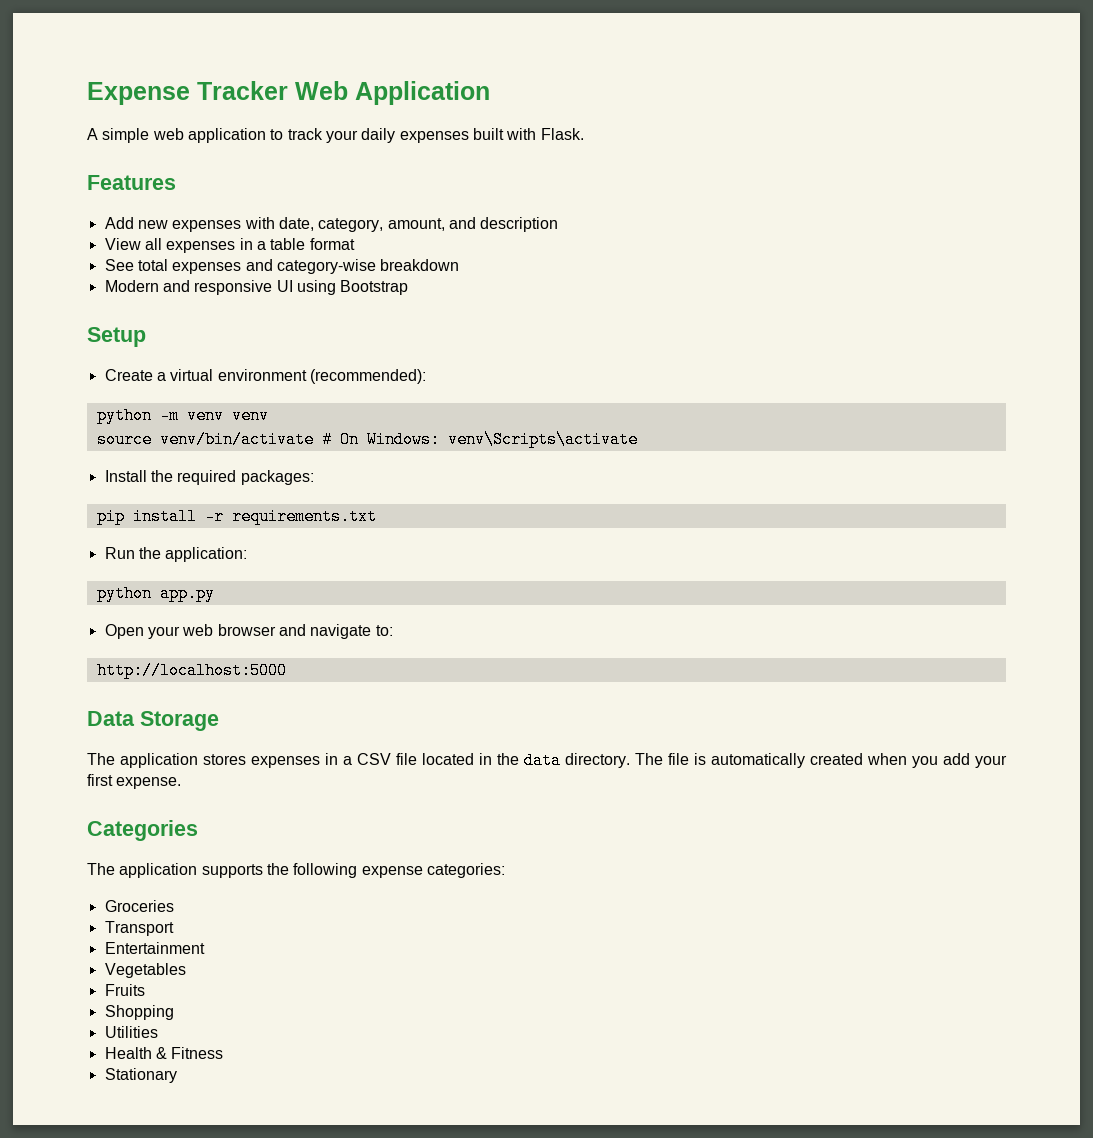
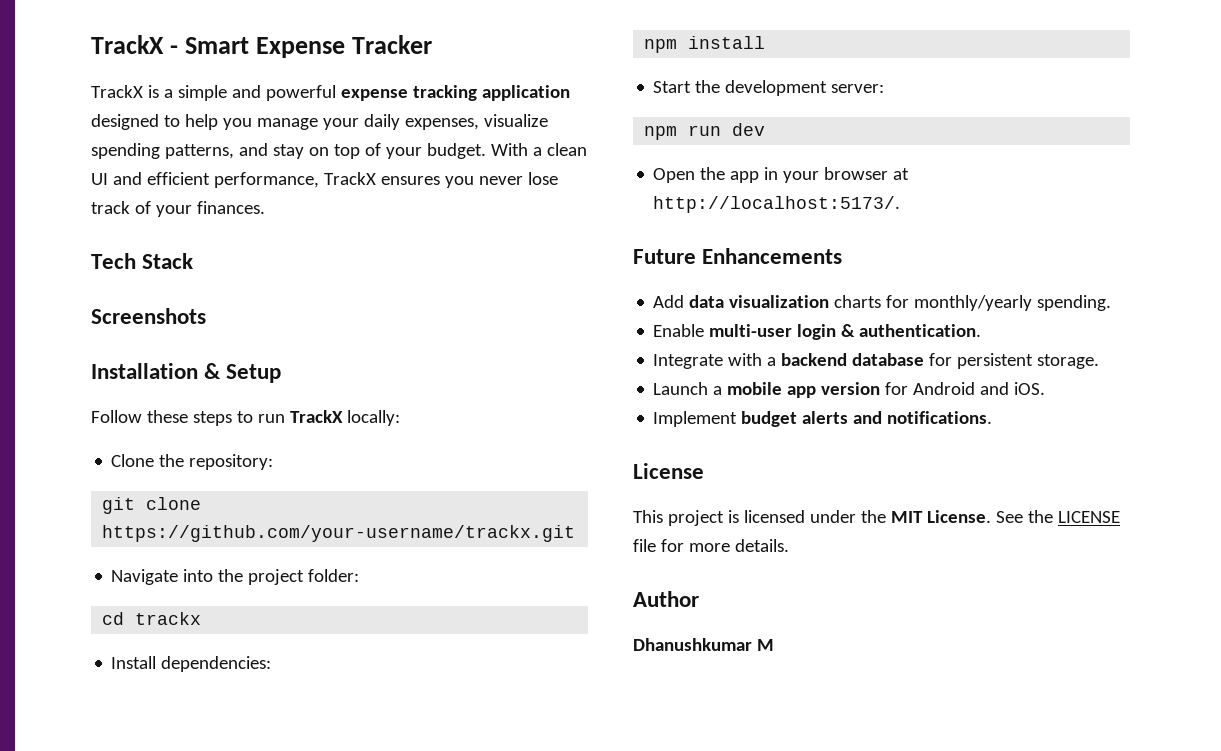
(87, 93) none -> [91,35,250,54] TrackX - Smart
[295,81,490,105] [87,128,584,143] [87,175,176,190] [104,217,559,232] [104,238,355,253] [104,259,460,274] [104,280,409,295] [87,327,146,347] [104,369,426,384] [96,407,269,424] [96,431,638,448] [104,470,314,485] [96,508,377,525] [104,547,248,562] [96,585,215,602] [104,624,393,639] [96,662,287,679] [87,711,219,731] [87,752,1007,769] [87,774,182,789] [87,820,198,841] [87,863,505,878] [104,900,174,912] [104,921,174,936] [104,942,205,954] [104,963,186,978] [104,984,145,996] [104,1005,174,1020] [104,1026,158,1038] [104,1047,224,1059] [104,1068,177,1083] Web Application // A simple web application to track your daily expenses built with Flask. // Features // Add new expenses with date, category, amount, and description // View all expenses in a table format // See total expenses and category-wise breakdown // Modern and responsive UI using Bootstrap // Setup // Create a virtual environment (recommended): // python -m venv venv // source venv/bin/activate # On Windows: venv\Scripts\activate // Install the required packages: // pip install -r requirements.txt // Run the application: // python app.py // Open your web browser and navigate to: // http://localhost:5000 // Data Storage // The application stores expenses in a CSV file located in the data directory. The file is automatically created when you add your first expense. // Categories // The application supports the following expense categories: // Groceries // Transport // Entertainment // Vegetables // Fruits // Shopping // Utilities // Health & Fitness // Stationary -> [91,85,570,101] [91,114,548,130] [91,143,587,159] [91,172,558,188] [91,201,265,217] [91,253,194,269] [91,308,206,324] [91,363,282,383] [91,410,400,426] [111,454,274,470] [102,497,202,514] [102,525,576,542] [111,569,360,585] [102,612,202,625] [111,656,272,672] [644,36,766,53] [653,80,885,96] [644,123,766,140] [653,167,910,183] [653,196,901,213] [633,248,843,264] [653,295,1112,311] [653,324,982,340] [653,353,1100,369] [653,382,1046,398] [653,411,993,427] [633,463,704,479] [633,510,1120,526] [633,539,789,552] [633,591,699,607] [633,638,774,651] // TrackX is a simple and powerful expense tracking application designed to help you manage your daily expenses, visualize spending patterns, and stay on top of your budget. With a clean UI and efficient performance, TrackX ensures you never lose track of your finances. // Tech Stack // Screenshots // Installation & Setup // Follow these steps to run TrackX locally: // Clone the repository: // git clone https://github.com/your-username/trackx.git // Navigate into the project folder: // cd trackx // Install dependencies: // npm install // Start the development server: // npm run dev // Open the app in your browser at http://localhost:5173/. // Future Enhancements // Add data visualization charts for monthly/yearly spending. // Enable multi-user login & authentication. // Integrate with a backend database for persistent storage. // Launch a mobile app version for Android and iOS. // Implement budget alerts and notifications. // License // This project is licensed under the MIT License. See the LICENSE file for more details. // Author // Dhanushkumar M

